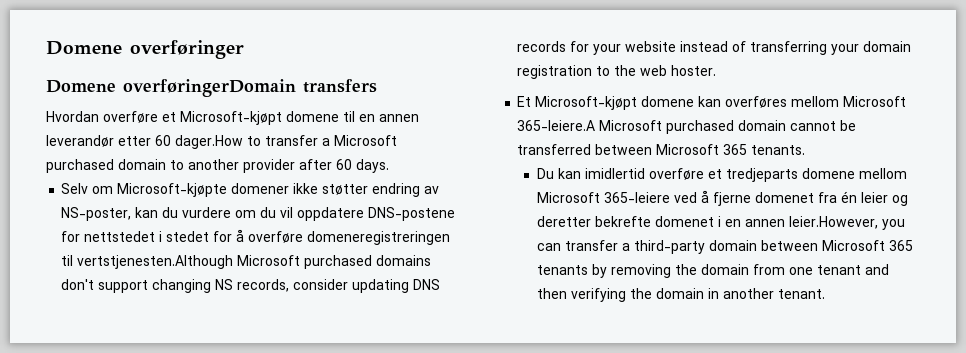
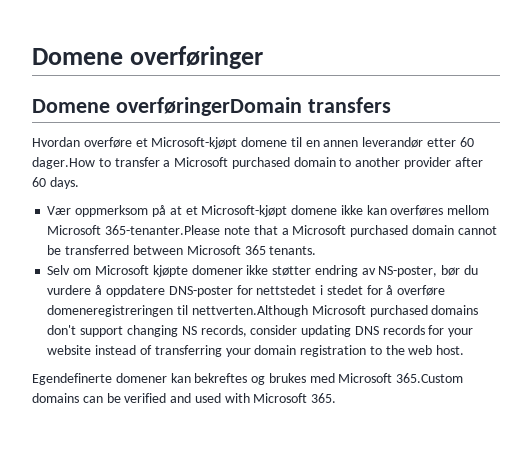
(389, 166) none -> [47,205,490,217] [47,225,497,237] [47,245,317,255] // Vær oppmerksom på at et Microsoft-kjøpt domene ikke kan overføres mellom Microsoft 365-tenanter.Please note that a Microsoft purchased domain cannot be transferred between Microsoft 365 tenants.
[117,183,228,197] Microsoft-kjøpte -> [94,265,188,277] Microsoft kjøpte
[135,207,159,218] kan -> [441,265,461,276] bør
[235,207,456,221] om du vil oppdatere DNS-postene -> [95,285,233,297] å oppdatere DNS-poster
[77,255,234,269] vertstjenesten.Although -> [191,305,308,317] nettverten.Although
[671,65,717,76] [517,96,907,110] [517,120,857,134] [517,144,806,155] [536,168,907,182] [536,190,908,206] [536,216,905,230] [536,240,913,254] [536,264,889,278] [536,288,825,302] hoster. // Et Microsoft-kjøpt domene kan overføres mellom Microsoft 365-leiere.A Microsoft purchased domain cannot be transferred between Microsoft 365 tenants. // Du kan imidlertid overføre et tredjeparts domene mellom Microsoft 365-leiere ved å fjerne domenet fra én leier og deretter bekrefte domenet i en annen leier.However, you can transfer a third-party domain between Microsoft 365 tenants by removing the domain from one tenant and then verifying the domain in another tenant. -> [436,345,465,355] [32,373,464,385] [32,393,337,403] host. // Egendefinerte domener kan bekreftes og brukes med Microsoft 365.Custom domains can be verified and used with Microsoft 365.

